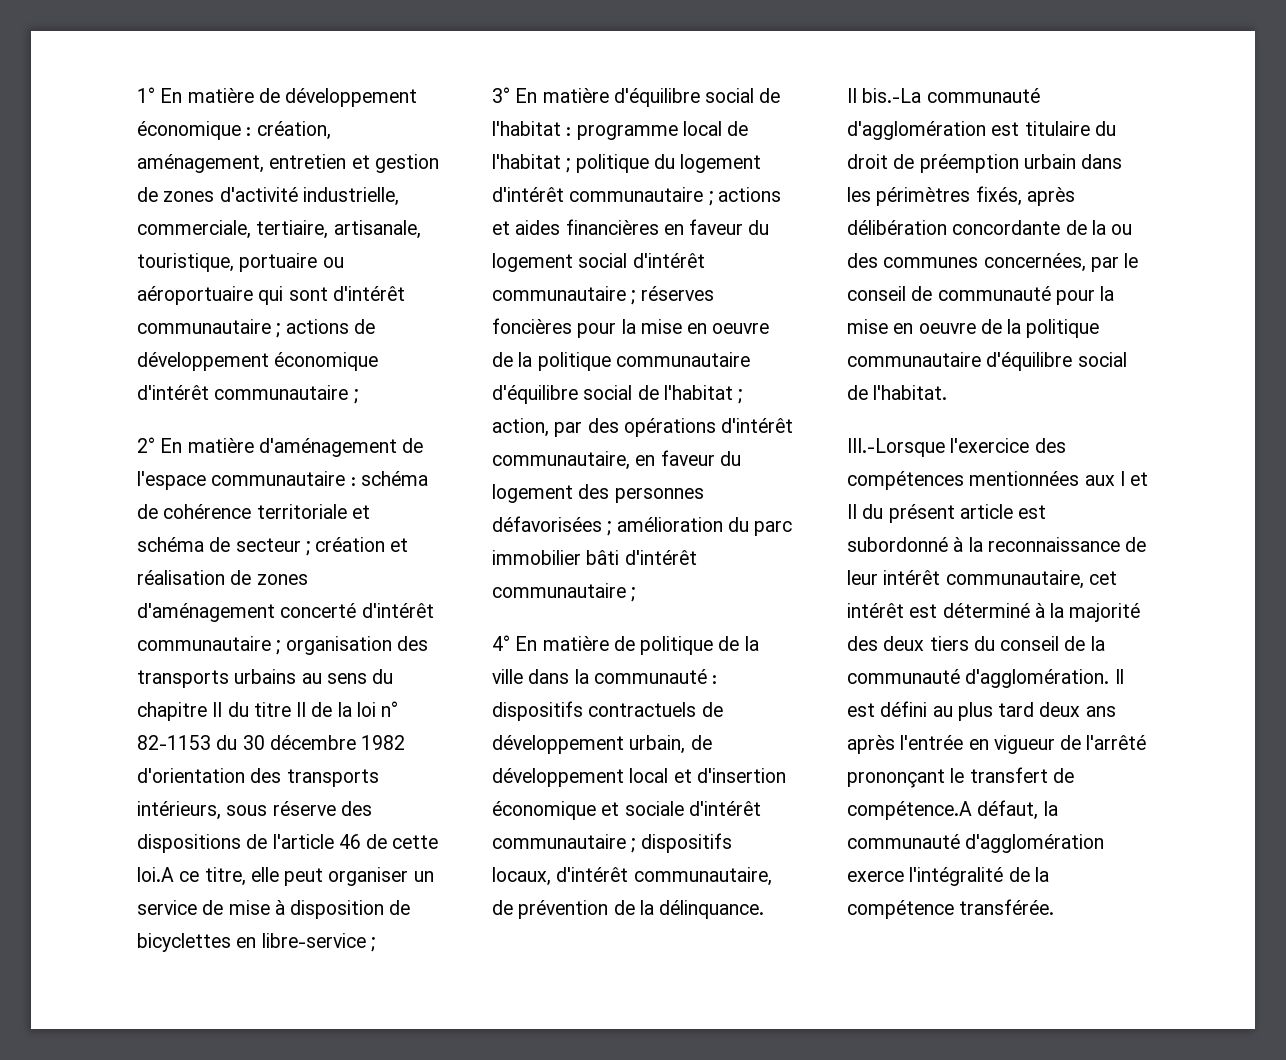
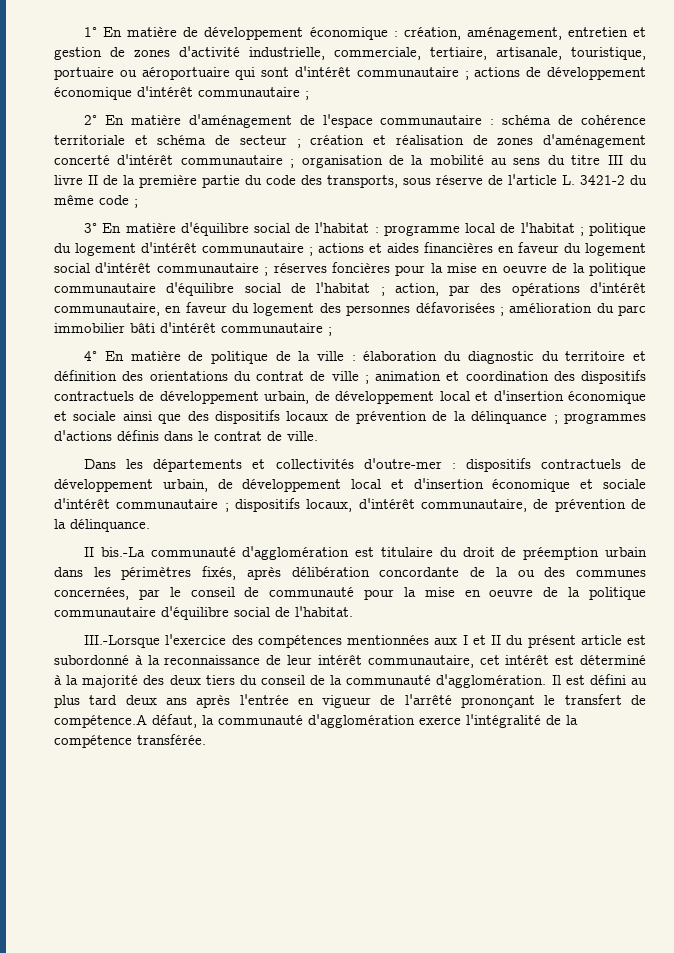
[396,636,428,651] [137,669,394,688] [137,701,399,721] [137,735,406,750] [137,768,379,787] [137,801,372,820] [137,834,439,853] [137,867,434,886] [137,900,411,919] [137,933,366,952] des transports urbains au sens du chapitre II du titre II de la loi n° 82-1153 du 30 décembre 1982 d'orientation des transports intérieurs, sous réserve des dispositions de l'article 46 de cette loi.A ce titre, elle peut organiser un service de mise à disposition de bicyclettes en libre-service -> [388,155,647,165] [54,174,647,188] [54,194,129,205] de la mobilité au sens du titre III du livre II de la première partie du code des transports, sous réserve de l'article L. 3421-2 du même code
[528,669,707,684] dans la communauté -> [351,351,646,364] [54,370,646,384] [54,390,646,404] [54,410,646,424] [54,430,318,441] [84,458,442,472] : élaboration du diagnostic du territoire et définition des orientations du contrat de ville ; animation et coordination des dispositifs contractuels de développement urbain, de développement local et d'insertion économique et sociale ainsi que des dispositifs locaux de prévention de la délinquance ; programmes d'actions définis dans le contrat de ville. // Dans les départements et collectivités d'outre-mer

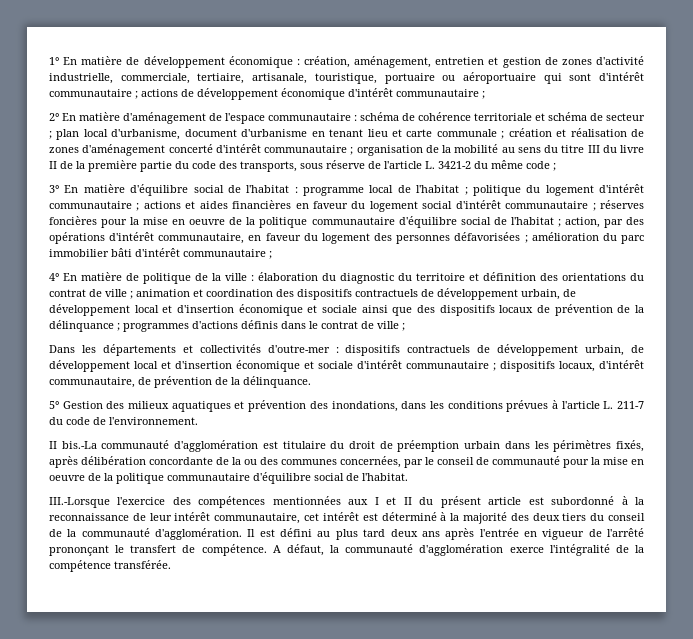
(301, 143) none -> [56,129,505,140] plan local d'urbanisme, document d'urbanisme en tenant lieu et carte communale ;
[287,431,318,441] ville. -> [377,321,405,331] ville ;
(150, 525) none -> [49,400,644,412] [49,417,198,425] // 5° Gestion des milieux aquatiques et prévention des inondations, dans les conditions prévues à l'article L. 211-7 du code de l'environnement.
[54,714,147,728] compétence.A -> [201,544,281,556] compétence. A

